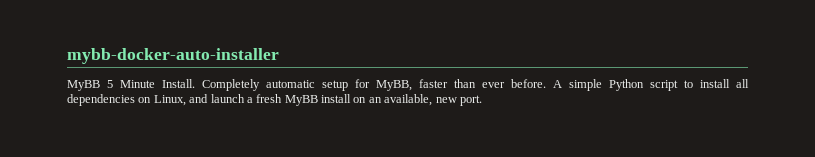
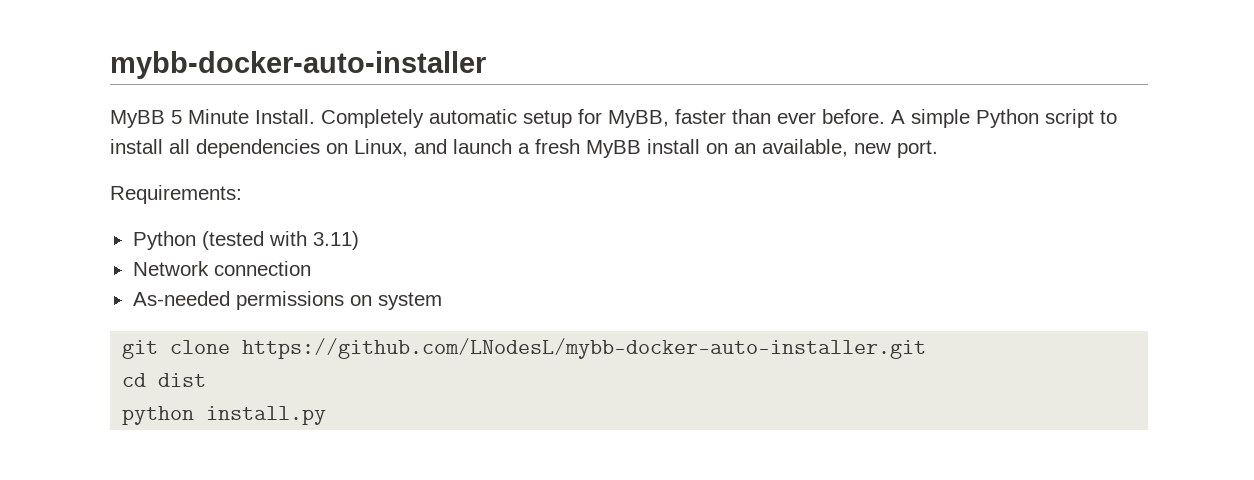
(482, 100) none -> [110,185,242,204] [132,231,359,250] [132,261,311,276] [132,291,442,310] [122,338,927,359] [122,373,207,387] [122,406,327,425] // Requirements: // Python (tested with 3.11) // Network connection // As-needed permissions on system // git clone https://github.com/LNodesL/mybb-docker-auto-installer.git // cd dist // python install.py

